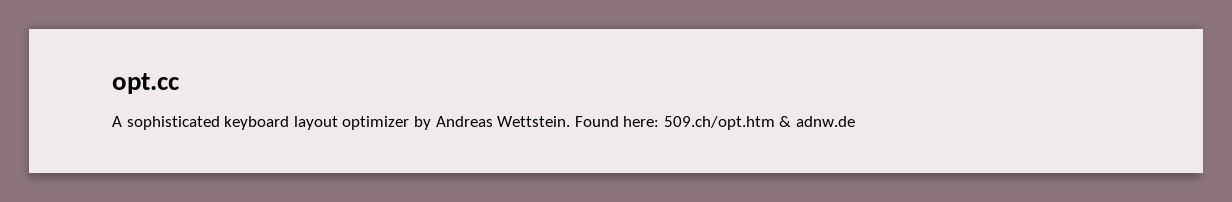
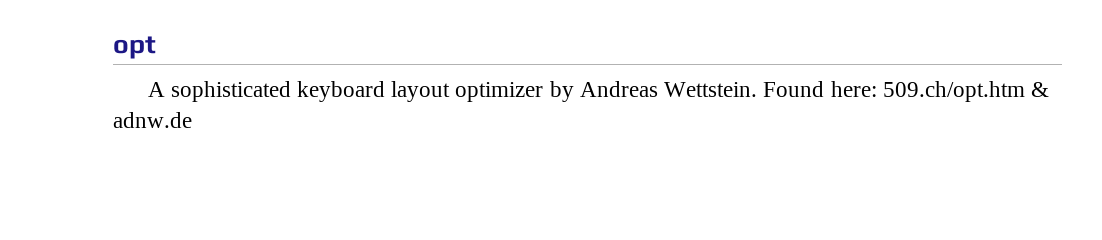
[112,73,180,94] opt.cc -> [113,36,156,59] opt

